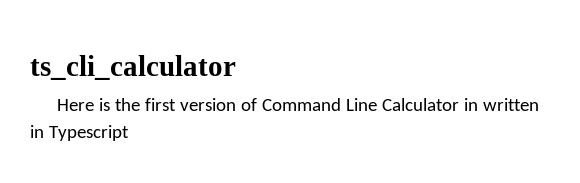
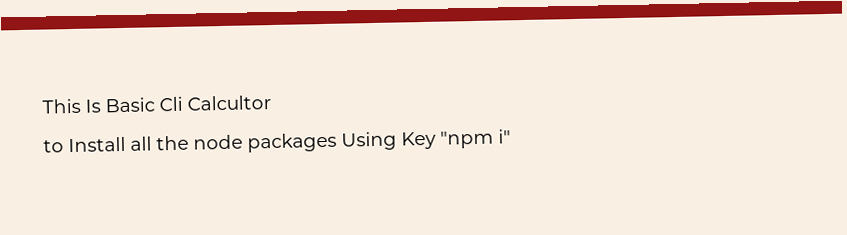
[30,55,236,80] [57,98,540,111] [30,125,129,141] ts_cli_calculator // Here is the first version of Command Line Calculator in written in Typescript -> [42,95,271,114] [43,129,511,153] This Is Basic Cli Calcultor // to Install all the node packages Using Key "npm i"

